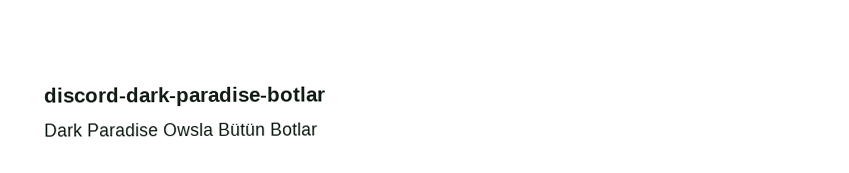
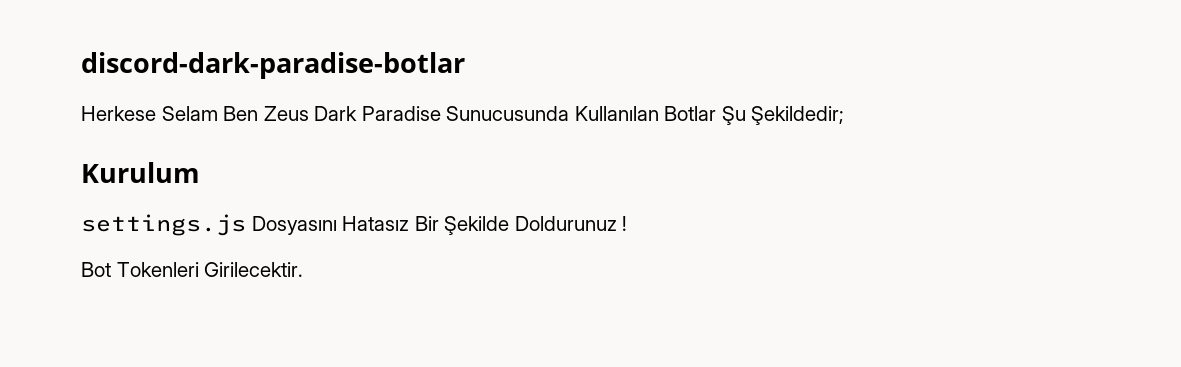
[44,122,318,137] Dark Paradise Owsla Bütün Botlar -> [81,106,845,125] [81,162,200,183] [81,214,628,236] [81,262,304,277] Herkese Selam Ben Zeus Dark Paradise Sunucusunda Kullanılan Botlar Şu Şekildedir; // Kurulum // settings.js Dosyasını Hatasız Bir Şekilde Doldurunuz ! // Bot Tokenleri Girilecektir.

